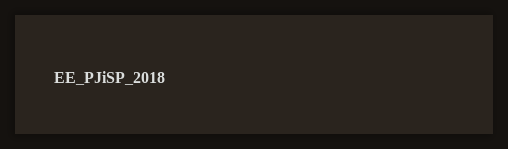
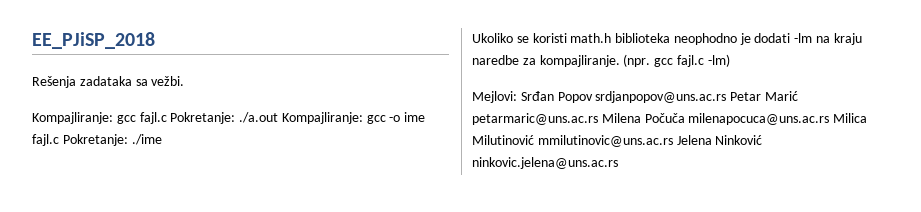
(165, 78) none -> [32,76,185,88] [32,112,426,124] [32,134,162,146] [472,33,862,45] [472,54,730,67] [472,91,798,103] [472,113,868,125] [472,135,763,147] [472,157,618,169] // Rešenja zadataka sa vežbi. // Kompajliranje: gcc fajl.c Pokretanje: ./a.out Kompajliranje: gcc -o ime fajl.c Pokretanje: ./ime // Ukoliko se koristi math.h biblioteka neophodno je dodati -lm na kraju naredbe za kompajliranje. (npr. gcc fajl.c -lm) // Mejlovi: Srđan Popov srdjanpopov@uns.ac.rs Petar Marić petarmaric@uns.ac.rs Milena Počuča milenapocuca@uns.ac.rs Milica Milutinović mmilutinovic@uns.ac.rs Jelena Ninković ninkovic.jelena@uns.ac.rs

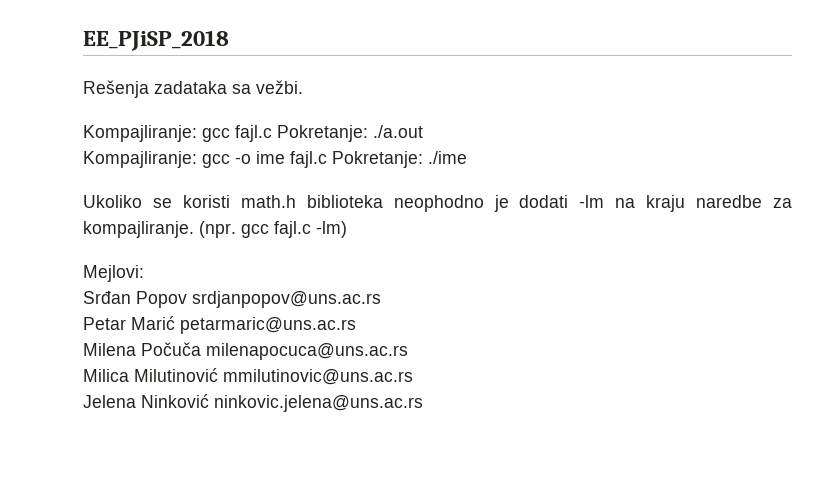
(279, 117) none -> (423, 131) //
(517, 97) none -> (144, 273) //
(727, 97) none -> (381, 299) //
(598, 119) none -> (356, 325) //
(830, 119) none -> (408, 351) //
(673, 141) none -> (413, 377) //

